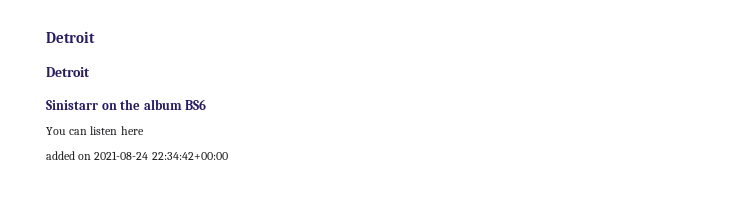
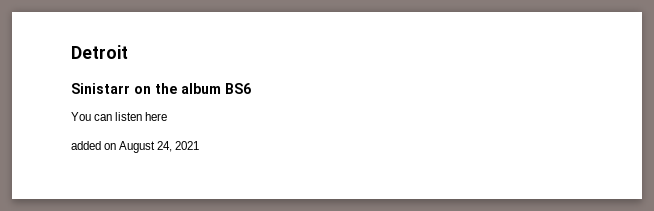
[46,31,95,43] [46,67,90,77] Detroit // Detroit -> [71,45,128,59] Detroit
[94,151,228,160] 2021-08-24 22:34:42+00:00 -> [119,141,200,153] August 24, 2021

